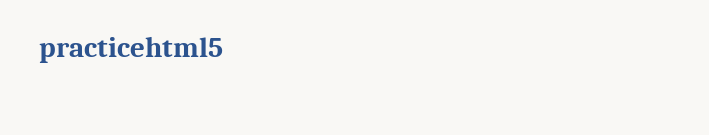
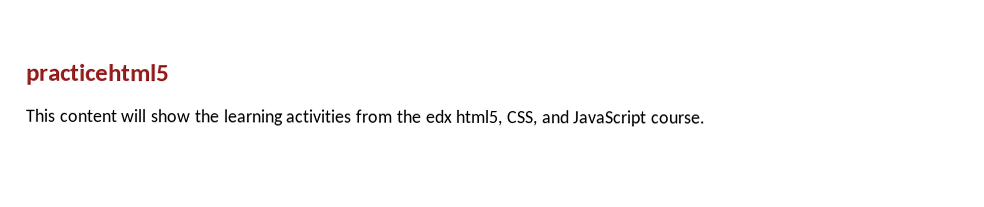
(223, 49) none -> [25,108,706,127] // This content will show the learning activities from the edx html5, CSS, and JavaScript course.

